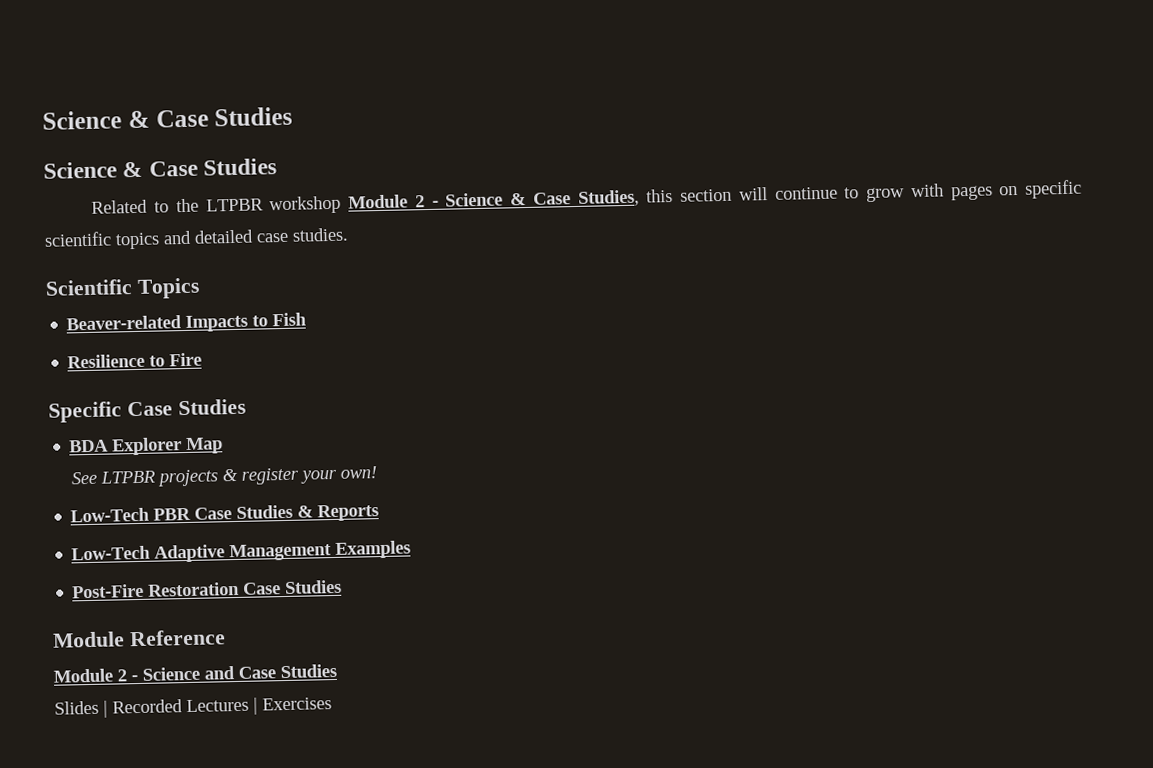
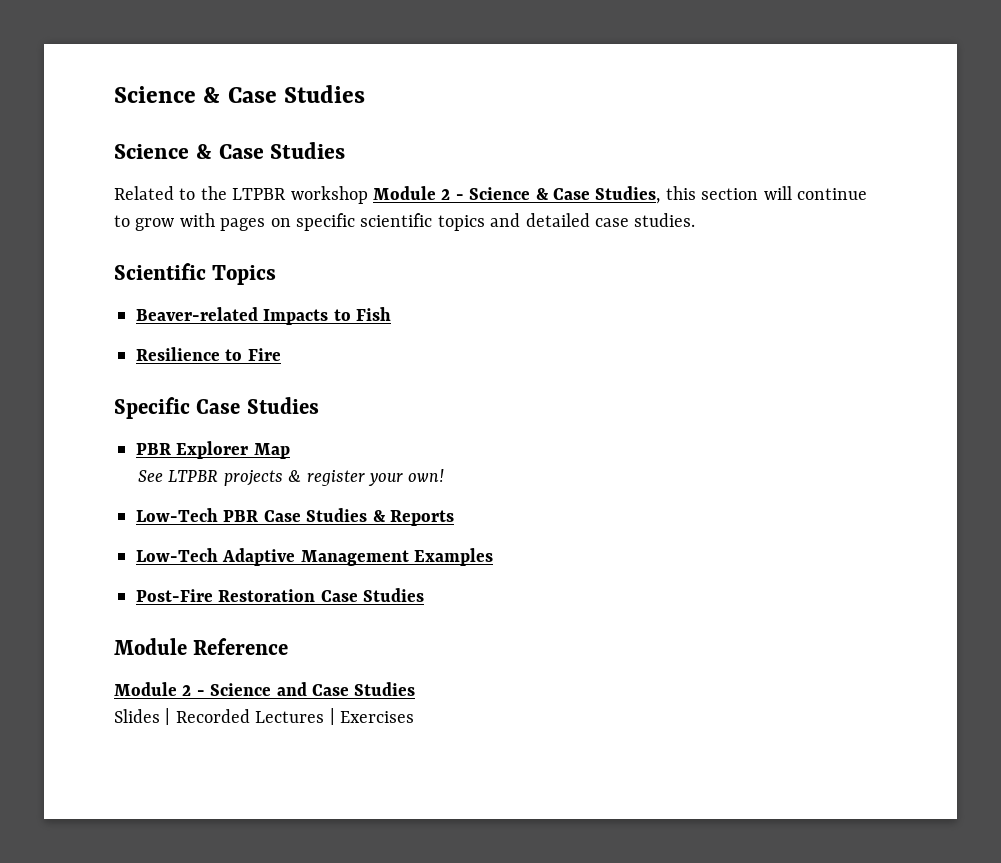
[69,439,110,453] BDA -> [136,443,171,455] PBR

